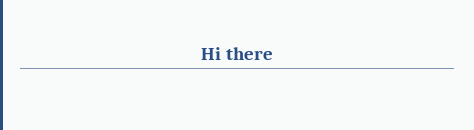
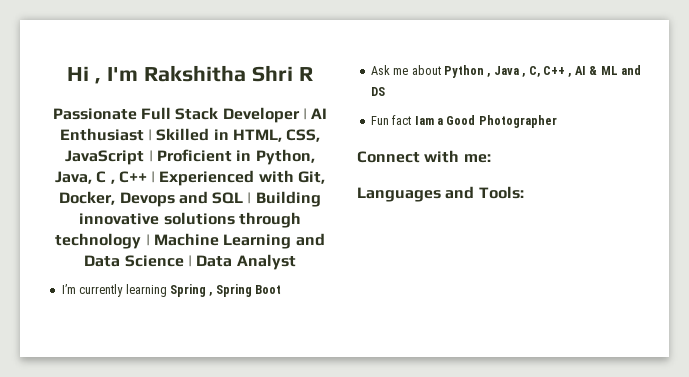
[225,47,273,60] there -> [95,65,313,84] [52,107,328,123] [59,128,321,142] [65,149,315,165] [54,170,326,186] [59,191,321,207] [79,212,301,228] [55,233,325,249] [84,254,296,270] [61,284,281,297] [370,65,641,78] [370,87,385,96] [370,115,557,128] [357,150,491,163] [357,186,524,202] , I'm Rakshitha Shri R // Passionate Full Stack Developer | AI Enthusiast | Skilled in HTML, CSS, JavaScript | Proficient in Python, Java, C , C++ | Experienced with Git, Docker, Devops and SQL | Building innovative solutions through technology | Machine Learning and Data Science | Data Analyst // I’m currently learning Spring , Spring Boot // Ask me about Python , Java , C, C++ , AI & ML and DS // Fun fact Iam a Good Photographer // Connect with me: // Languages and Tools:

